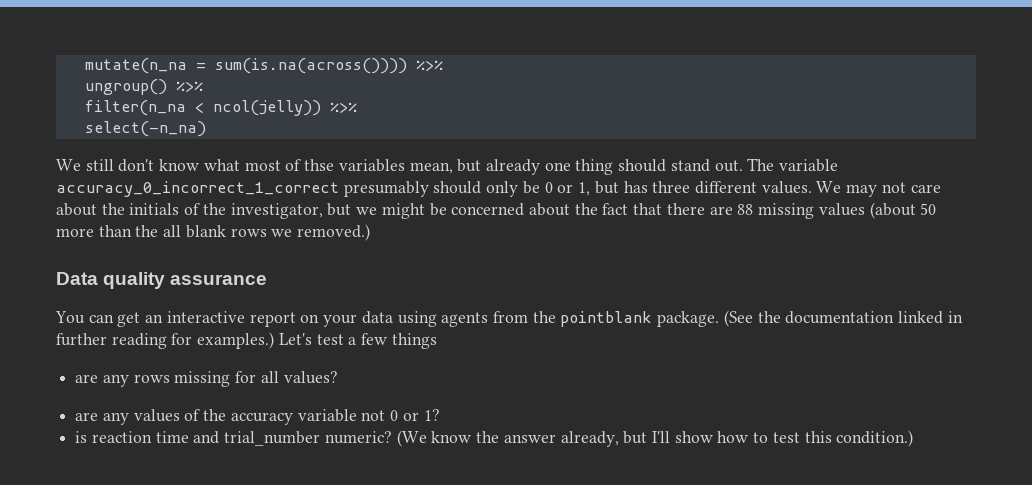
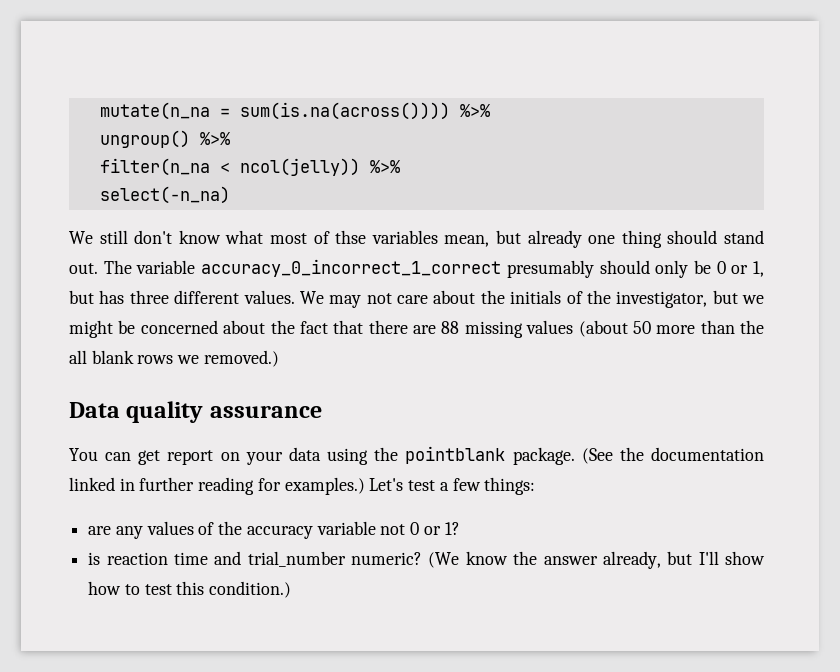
[145,311,245,323] an interactive -> (161, 457) none
[441,311,528,327] agents from -> (369, 456) none
[391,333,437,349] [75,371,338,387] things // are any rows missing for all values? -> [484,477,536,495] things:

